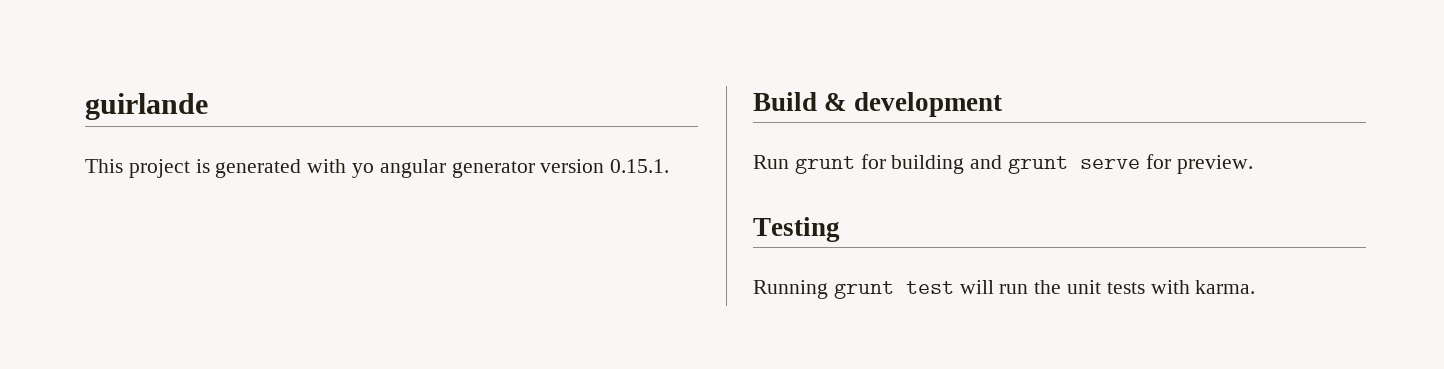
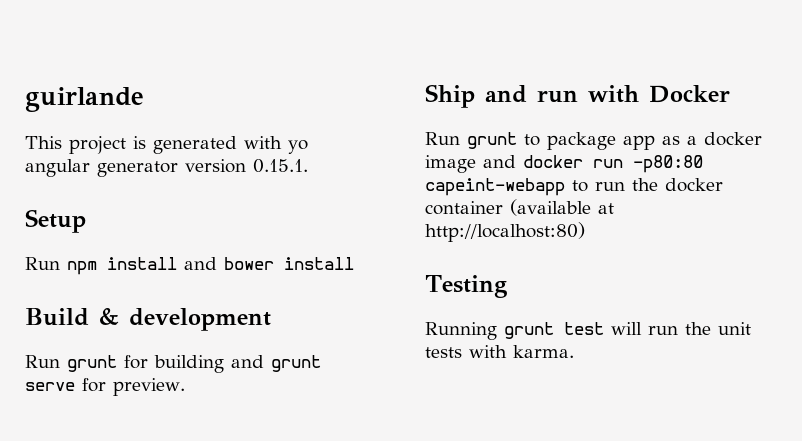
(670, 166) none -> [25,209,86,233] [25,257,354,275] // Setup // Run npm install and bower install
(1253, 164) none -> [425,84,730,108] [425,132,762,150] [425,155,703,173] [425,178,723,196] [425,199,614,216] [425,222,585,242] // Ship and run with Docker // Run grunt to package app as a docker image and docker run -p80:80 capeint-webapp to run the docker container (available at http://localhost:80)

